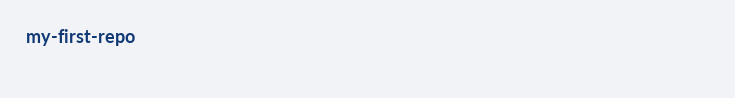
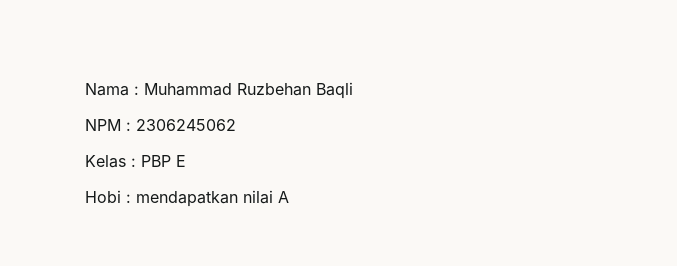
[26,29,135,46] my-first-repo -> [85,82,353,99] [85,119,236,131] [85,155,186,168] [85,190,289,207] Nama : Muhammad Ruzbehan Baqli // NPM : 2306245062 // Kelas : PBP E // Hobi : mendapatkan nilai A

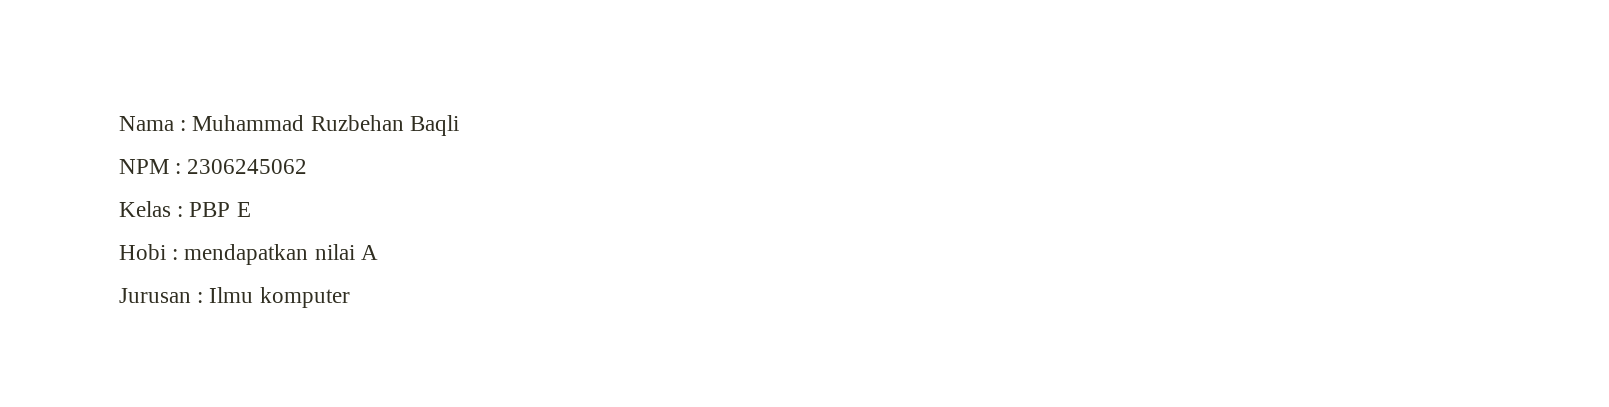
(289, 197) none -> [119,287,350,308] // Jurusan : Ilmu komputer

